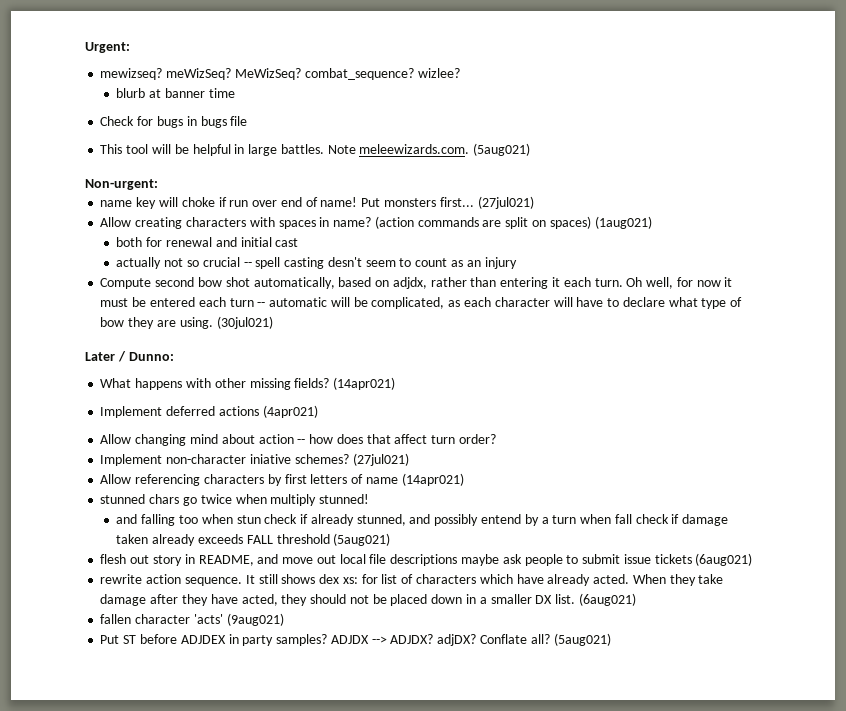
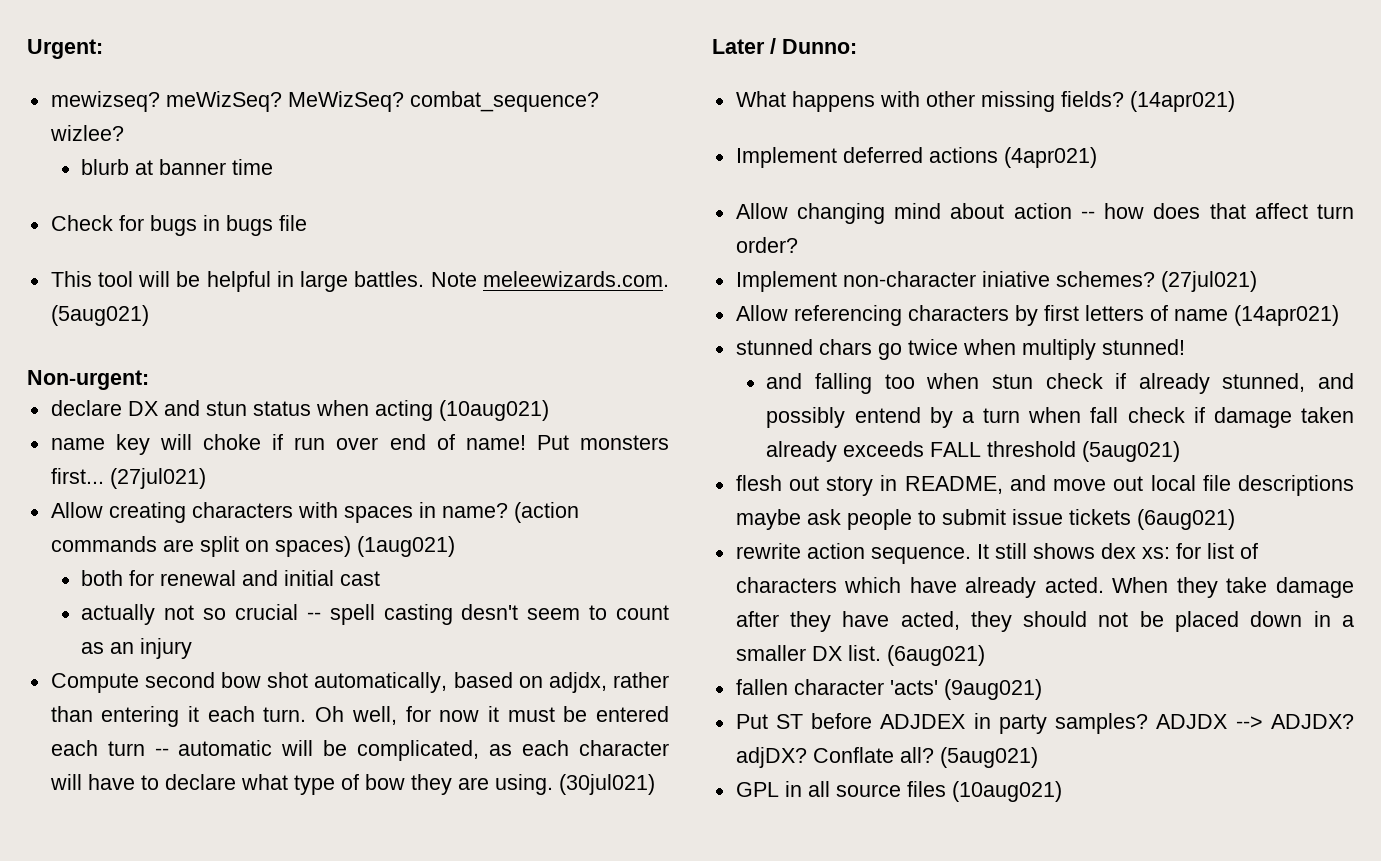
(158, 184) none -> [50,400,549,421] // declare DX and stun status when acting (10aug021)
(611, 639) none -> [735,781,1062,802] // GPL in all source files (10aug021)

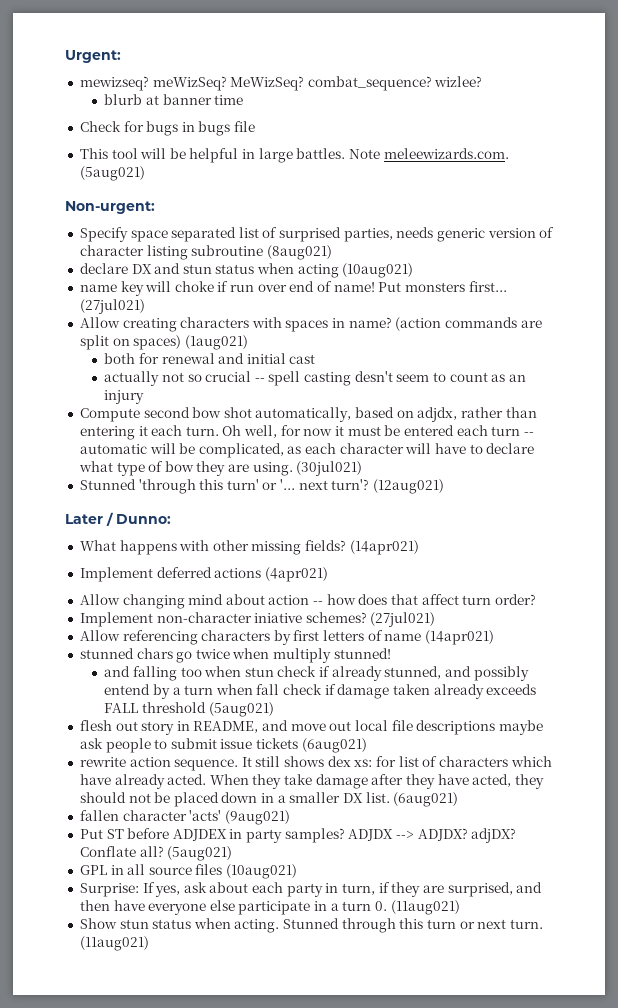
(149, 380) none -> [79,227,555,242] [79,245,332,260] // Specify space separated list of surprised parties, needs generic version of character listing subroutine (8aug021)
(655, 784) none -> [79,479,445,494] // Stunned 'through this turn' or '... next turn'? (12aug021)
(1062, 791) none -> [79,882,543,897] [79,900,460,915] [79,918,543,933] [79,936,149,951] // Surprise: If yes, ask about each party in turn, if they are surprised, and then have everyone else participate in a turn 0. (11aug021) // Show stun status when acting. Stunned through this turn or next turn. (11aug021)

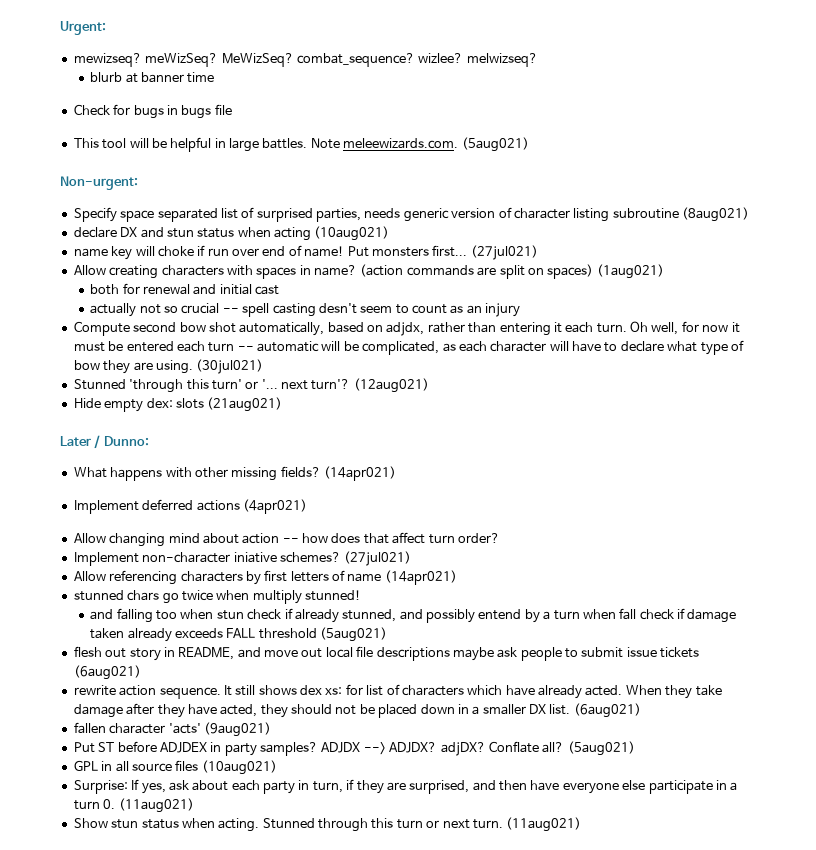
(483, 81) none -> [466,53,538,67] melwizseq?
(445, 486) none -> [73,397,283,412] // Hide empty dex: slots (21aug021)

